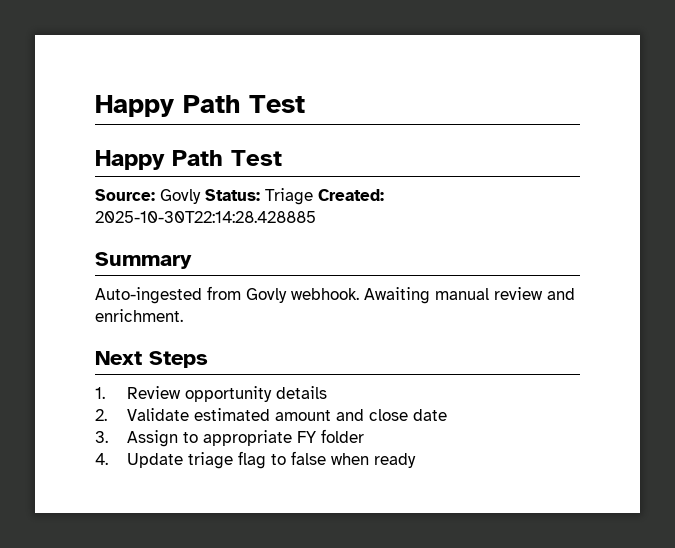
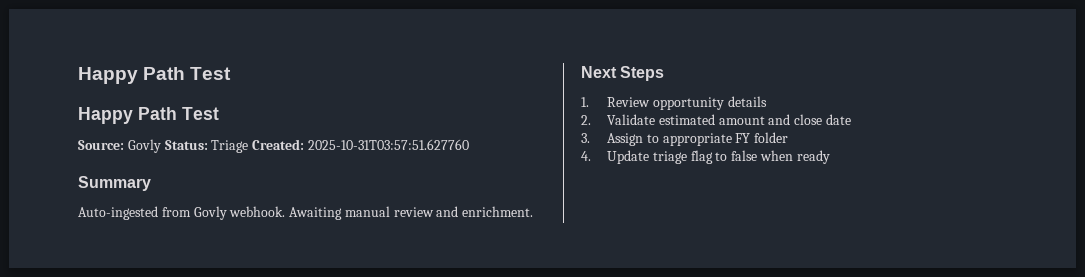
[95,211,316,223] 2025-10-30T22:14:28.428885 -> [307,139,469,150] 2025-10-31T03:57:51.627760

